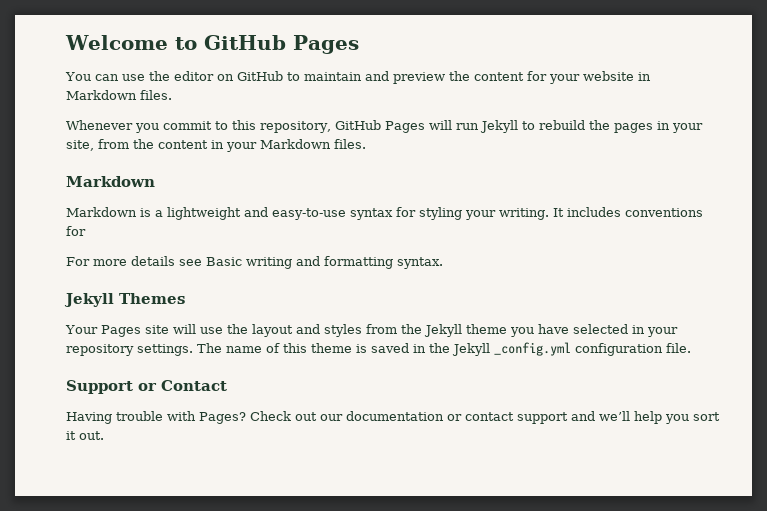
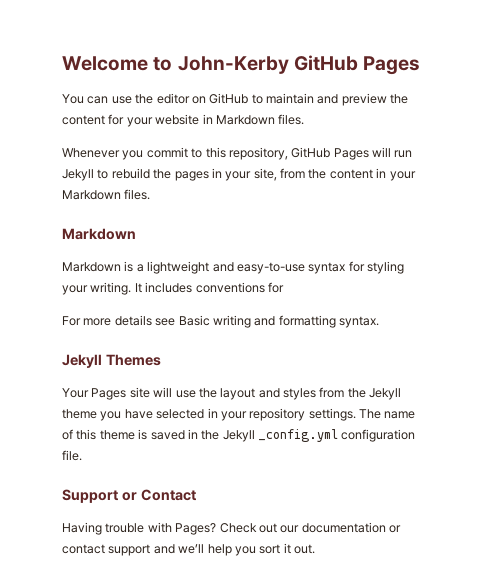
(197, 43) none -> [177,56,289,74] John-Kerby

